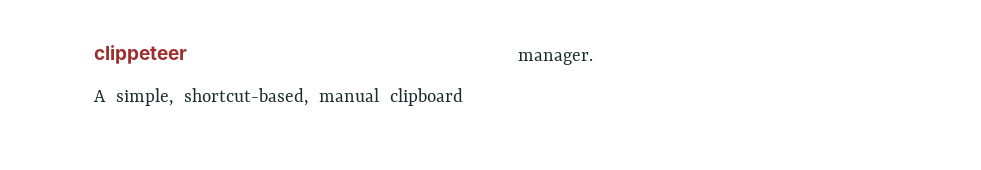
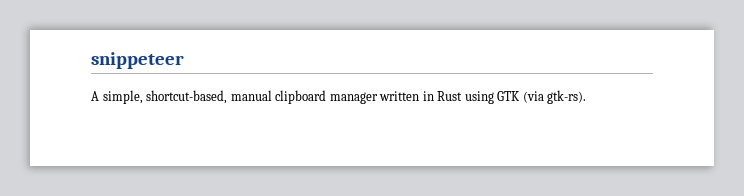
[94,45,187,64] clippeteer -> [91,52,184,69] snippeteer
[518,52,593,65] manager. -> [329,90,587,104] manager written in Rust using GTK (via gtk-rs).

